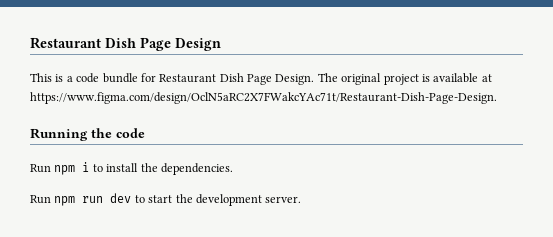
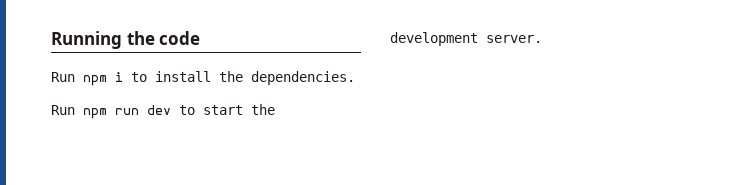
[30,37,221,51] [30,73,492,85] [30,92,497,104] Restaurant Dish Page Design // This is a code bundle for Restaurant Dish Page Design. The original project is available at https://www.figma.com/design/OclN5aRC2X7FWakcYAc71t/Restaurant-Dish-Page-Design. // -> (51, 40) none

